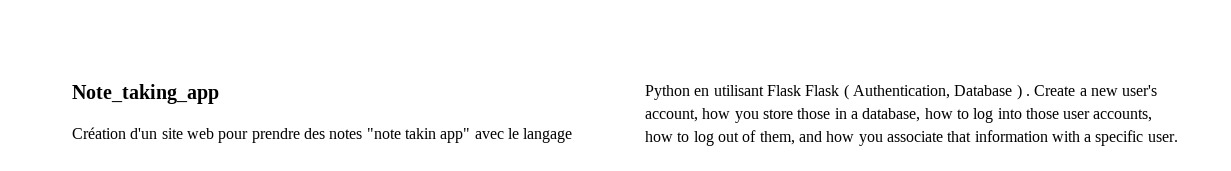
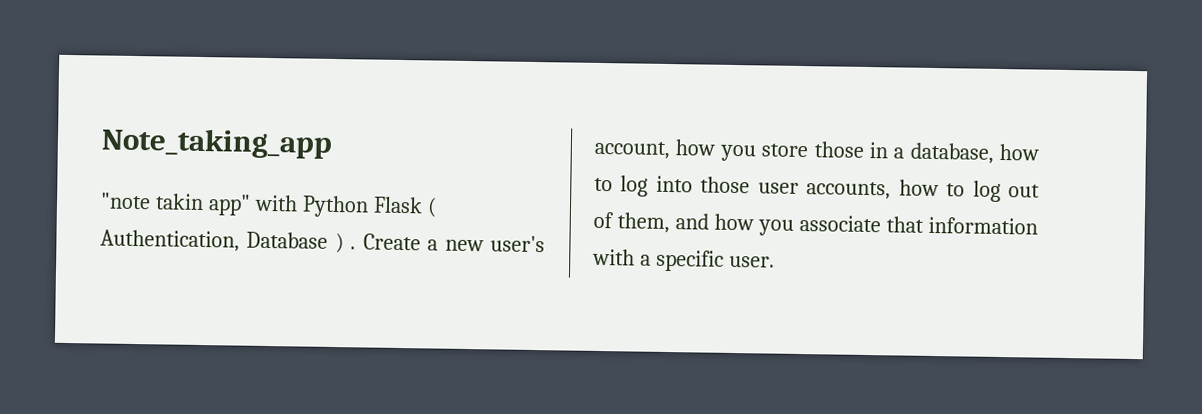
[72,127,573,143] [645,85,801,100] Création d'un site web pour prendre des notes "note takin app" avec le langage Python en utilisant Flask -> [100,192,369,218] "note takin app" with Python

